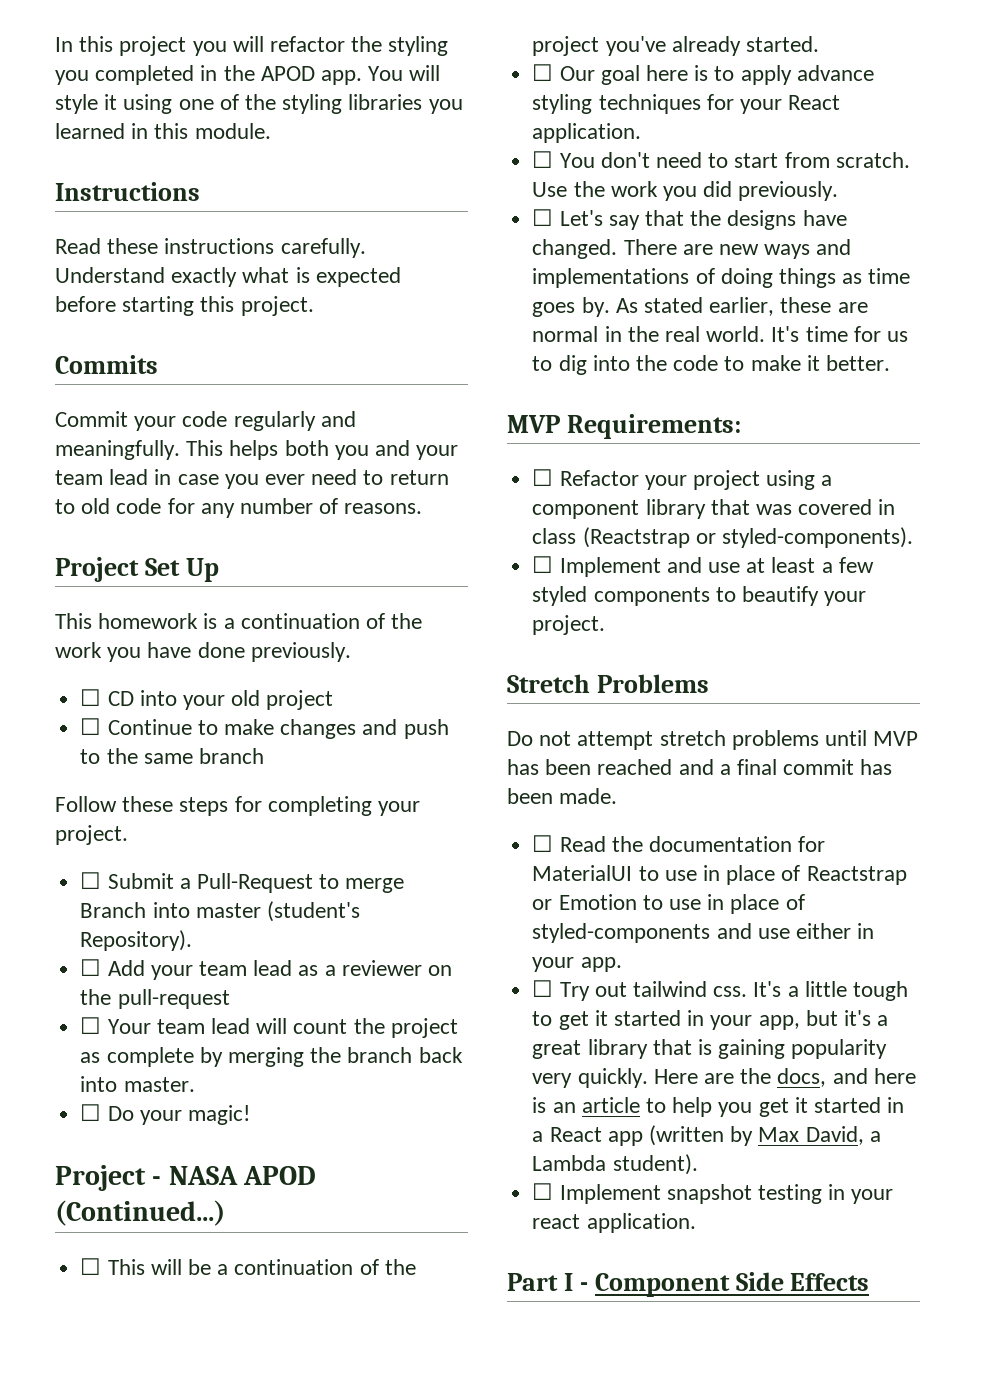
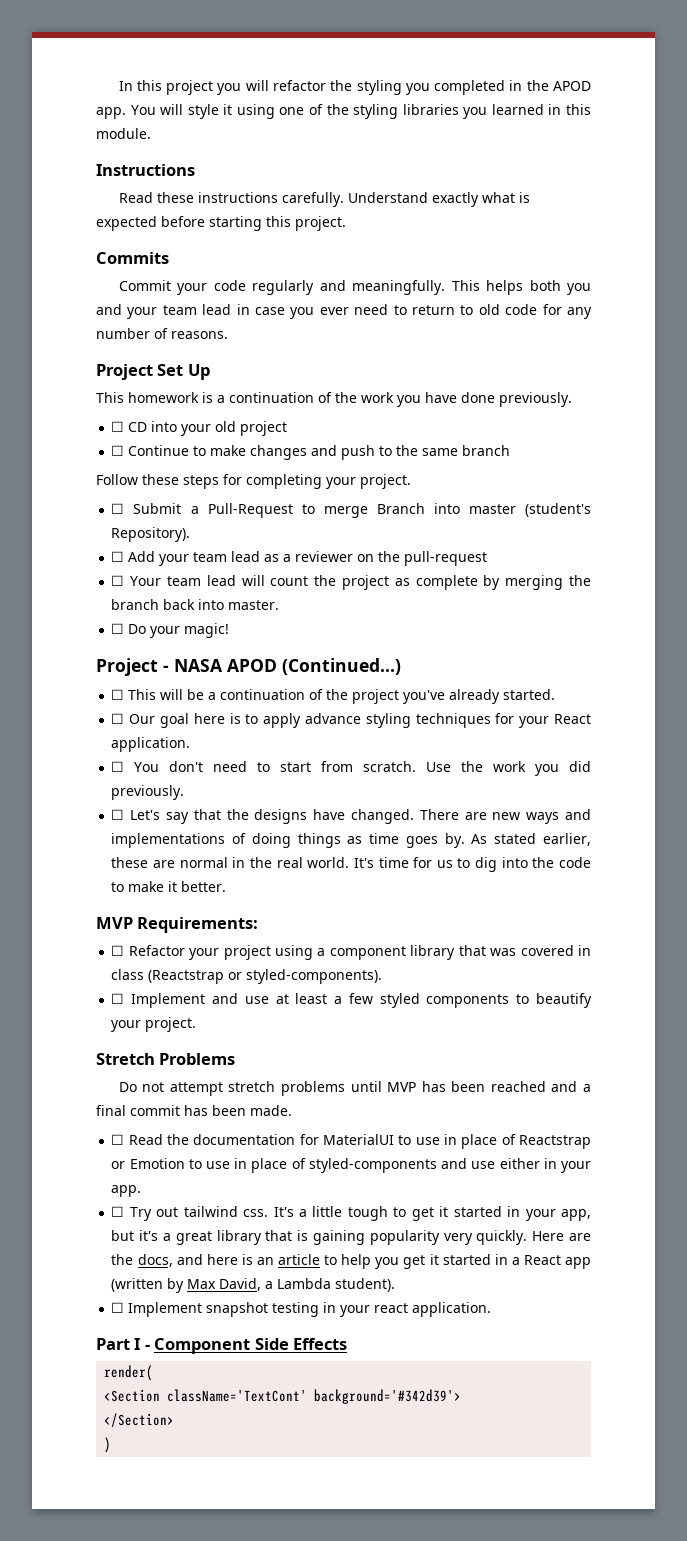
(870, 1282) none -> [104,1365,154,1381] [104,1389,462,1404] [104,1413,175,1428] [104,1437,112,1453] // render( // <Section className='TextCont' background='#342d39'> // </Section> // )

